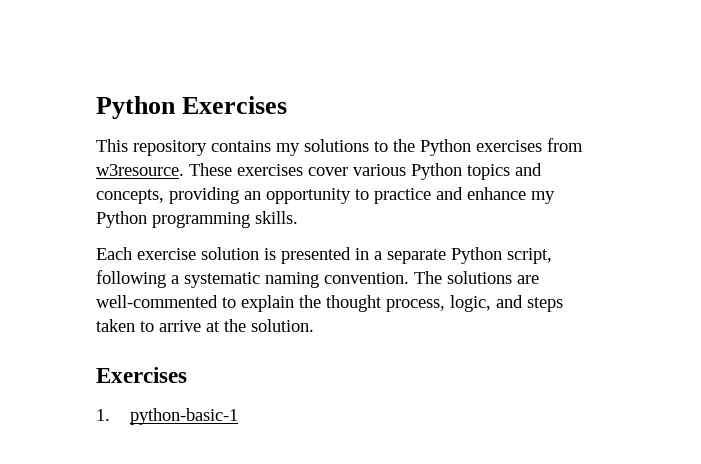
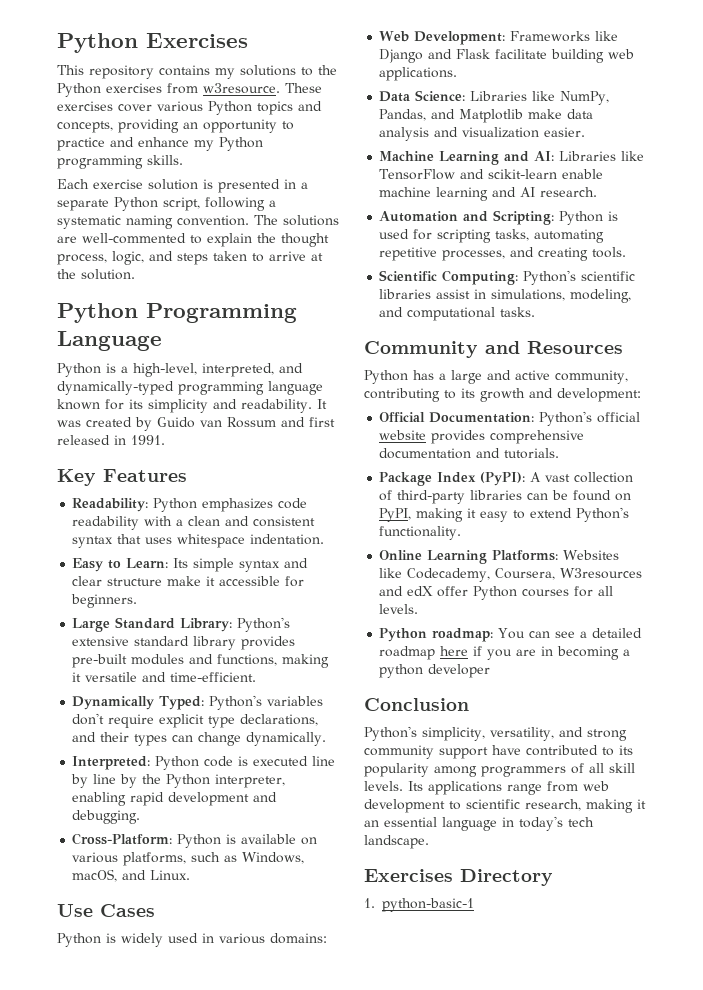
[96,367,187,383] // Exercises -> [57,303,297,323] [57,331,162,351] [57,363,303,377] [57,381,323,395] [57,399,327,413] [57,417,335,431] [57,435,165,445] [57,469,187,486] [72,498,308,512] [72,516,316,530] [72,534,325,548] [72,558,309,572] [72,576,305,587] [71,594,138,608] [72,617,291,632] [72,636,296,650] [72,654,330,668] [72,672,257,682] [72,695,324,710] [72,713,319,728] [72,732,327,746] [72,756,336,770] [71,774,286,788] [72,792,278,806] [72,810,141,824] [72,833,318,848] [72,852,305,866] [72,869,191,882] [57,904,155,917] [57,933,327,947] [379,31,619,45] [379,49,635,63] [379,67,458,81] [379,90,610,105] [379,109,594,123] [379,127,586,141] [379,151,645,165] [379,169,604,180] [379,187,598,201] [379,210,619,225] [379,229,605,243] [379,247,627,261] [379,270,636,285] [379,289,632,303] [379,307,536,321] [364,341,623,358] [364,370,628,384] [364,388,641,402] [379,411,641,426] [379,430,585,444] [379,448,560,459] [379,472,634,486] [379,490,632,504] [379,507,630,522] [379,526,462,540] [379,550,620,564] [379,568,643,582] [379,586,614,600] [379,604,419,614] [379,628,643,642] [379,646,631,660] [379,664,491,678] [364,698,469,711] [364,726,627,741] [364,745,633,759] [364,763,635,777] [364,781,609,795] [364,799,646,813] [364,816,594,831] [364,835,429,849] [364,869,553,886] // Python Programming Language // Python is a high-level, interpreted, and dynamically-typed programming language known for its simplicity and readability. It was created by Guido van Rossum and first released in 1991. // Key Features // Readability: Python emphasizes code readability with a clean and consistent syntax that uses whitespace indentation. // Easy to Learn: Its simple syntax and clear structure make it accessible for beginners. // Large Standard Library: Python's extensive standard library provides pre-built modules and functions, making it versatile and time-efficient. // Dynamically Typed: Python's variables don't require explicit type declarations, and their types can change dynamically. // Interpreted: Python code is executed line by line by the Python interpreter, enabling rapid development and debugging. // Cross-Platform: Python is available on various platforms, such as Windows, macOS, and Linux. // Use Cases // Python is widely used in various domains: // Web Development: Frameworks like Django and Flask facilitate building web applications. // Data Science: Libraries like NumPy, Pandas, and Matplotlib make data analysis and visualization easier. // Machine Learning and AI: Libraries like TensorFlow and scikit-learn enable machine learning and AI research. // Automation and Scripting: Python is used for scripting tasks, automating repetitive processes, and creating tools. // Scientific Computing: Python's scientific libraries assist in simulations, modeling, and computational tasks. // Community and Resources // Python has a large and active community, contributing to its growth and development: // Official Documentation: Python's official website provides comprehensive documentation and tutorials. // Package Index (PyPI): A vast collection of third-party libraries can be found on PyPI, making it easy to extend Python's functionality. // Online Learning Platforms: Websites like Codecademy, Coursera, W3resources and edX offer Python courses for all levels. // Python roadmap: You can see a detailed roadmap here if you are in becoming a python developer // Conclusion // Python's simplicity, versatility, and strong community support have contributed to its popularity among programmers of all skill levels. Its applications range from web development to scientific research, making it an essential language in today's tech landscape. // Exercises Directory

